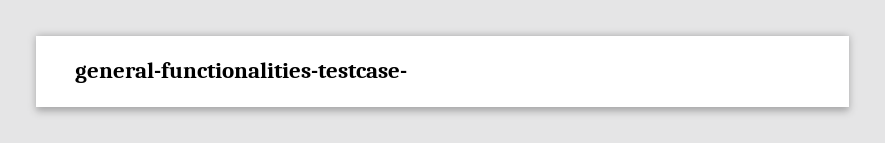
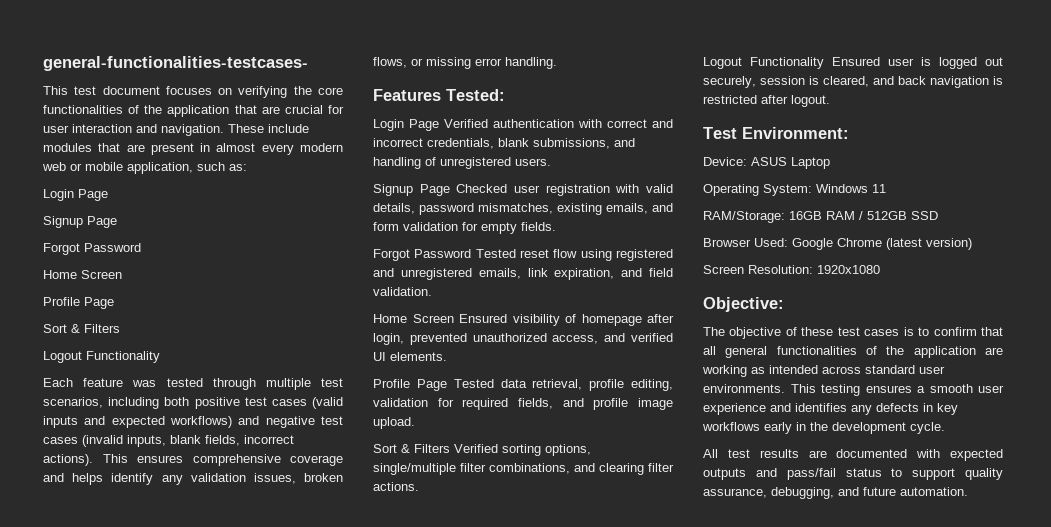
[75,62,407,83] general-functionalities-testcase- -> [43,56,308,71] [43,86,343,98] [43,105,344,117] [43,124,309,136] [43,143,343,155] [42,162,247,174] [43,189,108,201] [43,216,117,228] [43,243,141,255] [43,270,122,279] [43,297,114,309] [43,324,120,333] [43,351,160,363] [43,378,343,390] [43,397,343,409] [43,416,343,428] [43,435,294,447] [43,454,343,466] [43,473,343,485] [373,57,557,69] [373,89,505,101] [373,119,673,131] [373,138,635,149] [373,157,551,169] [373,184,673,196] [373,203,673,215] [373,222,556,234] [373,249,673,261] [373,268,673,280] [373,287,432,296] [373,314,674,326] [373,333,673,345] [373,352,447,361] [373,379,673,391] [373,398,673,410] [373,417,415,429] [373,444,591,456] [373,463,674,475] [373,482,419,491] [703,57,1003,69] [703,76,1003,88] [703,95,830,107] [703,127,849,139] [703,157,830,169] [703,184,886,196] [703,211,938,223] [703,238,972,250] [703,265,880,274] [703,297,784,312] [703,327,1003,339] [703,346,1003,358] [702,365,945,377] [703,384,1004,396] [703,403,958,415] [702,422,945,434] [703,449,1003,461] [703,468,1003,480] [703,487,968,499] general-functionalities-testcases- // This test document focuses on verifying the core functionalities of the application that are crucial for user interaction and navigation. These include modules that are present in almost every modern web or mobile application, such as: // Login Page // Signup Page // Forgot Password // Home Screen // Profile Page // Sort & Filters // Logout Functionality // Each feature was tested through multiple test scenarios, including both positive test cases (valid inputs and expected workflows) and negative test cases (invalid inputs, blank fields, incorrect actions). This ensures comprehensive coverage and helps identify any validation issues, broken flows, or missing error handling. // Features Tested: // Login Page Verified authentication with correct and incorrect credentials, blank submissions, and handling of unregistered users. // Signup Page Checked user registration with valid details, password mismatches, existing emails, and form validation for empty fields. // Forgot Password Tested reset flow using registered and unregistered emails, link expiration, and field validation. // Home Screen Ensured visibility of homepage after login, prevented unauthorized access, and verified UI elements. // Profile Page Tested data retrieval, profile editing, validation for required fields, and profile image upload. // Sort & Filters Verified sorting options, single/multiple filter combinations, and clearing filter actions. // Logout Functionality Ensured user is logged out securely, session is cleared, and back navigation is restricted after logout. // Test Environment: // Device: ASUS Laptop // Operating System: Windows 11 // RAM/Storage: 16GB RAM / 512GB SSD // Browser Used: Google Chrome (latest version) // Screen Resolution: 1920x1080 // Objective: // The objective of these test cases is to confirm that all general functionalities of the application are working as intended across standard user environments. This testing ensures a smooth user experience and identifies any defects in key workflows early in the development cycle. // All test results are documented with expected outputs and pass/fail status to support quality assurance, debugging, and future automation.

